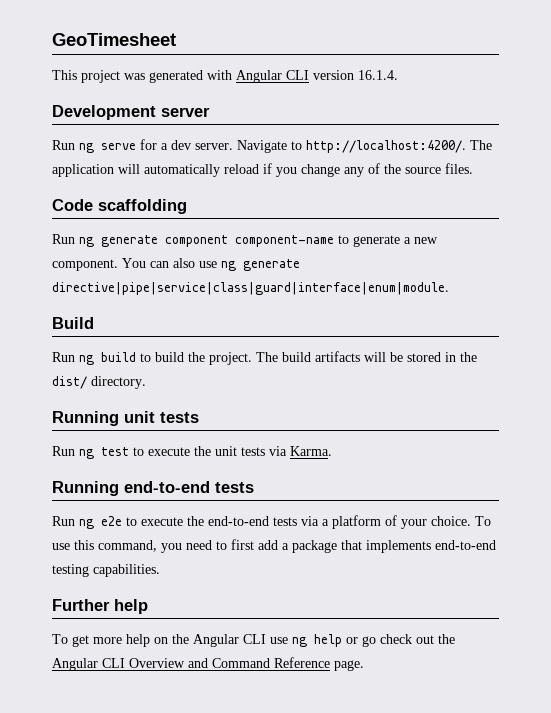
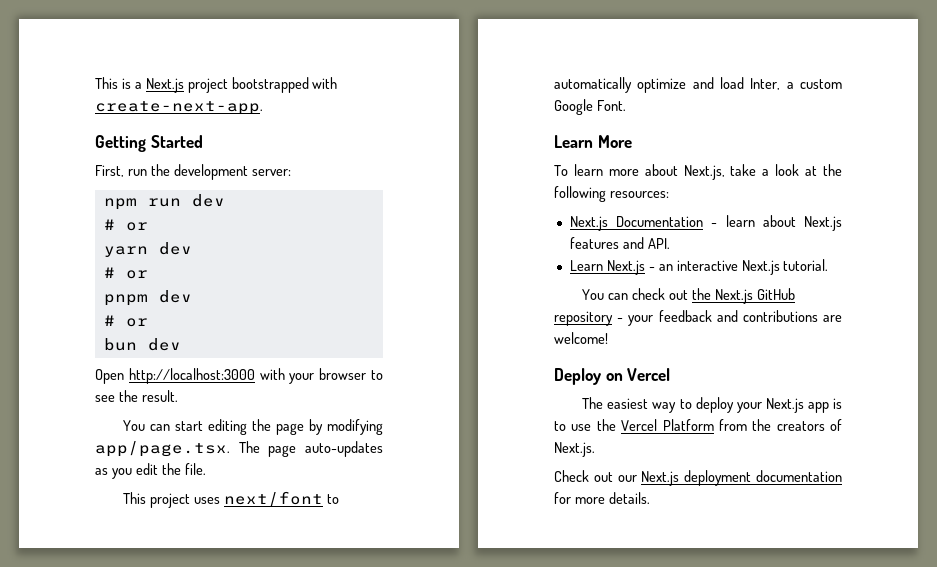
[52,33,176,46] [52,70,398,83] [52,105,210,120] [52,139,492,153] [52,163,473,177] [52,199,187,214] [52,234,438,247] [52,258,300,271] [52,282,449,295] [52,317,94,329] [52,351,477,365] [52,376,146,389] [52,411,199,426] [52,446,332,459] [52,481,254,496] [52,515,491,529] [52,539,496,553] [52,564,160,577] [52,599,148,614] [52,634,455,647] [52,657,364,671] GeoTimesheet // This project was generated with Angular CLI version 16.1.4. // Development server // Run ng serve for a dev server. Navigate to http://localhost:4200/. The application will automatically reload if you change any of the source files. // Code scaffolding // Run ng generate component component-name to generate a new component. You can also use ng generate directive|pipe|service|class|guard|interface|enum|module. // Build // Run ng build to build the project. The build artifacts will be stored in the dist/ directory. // Running unit tests // Run ng test to execute the unit tests via Karma. // Running end-to-end tests // Run ng e2e to execute the end-to-end tests via a platform of your choice. To use this command, you need to first add a package that implements end-to-end testing capabilities. // Further help // To get more help on the Angular CLI use ng help or go check out the Angular CLI Overview and Command Reference page. -> [95,77,338,93] [95,101,263,115] [95,135,203,152] [95,164,291,180] [103,194,225,210] [103,219,148,231] [103,242,192,257] [103,267,148,279] [103,290,192,306] [103,315,148,327] [103,338,181,351] [95,368,383,384] [95,390,178,402] [123,419,383,435] [95,441,383,457] [95,463,206,479] [123,491,339,508] [554,77,842,93] [554,99,626,115] [554,135,632,148] [554,164,842,180] [554,186,669,202] [569,215,842,231] [569,237,670,249] [569,259,829,275] [582,288,795,304] [554,310,842,326] [554,332,608,344] [554,368,671,385] [582,397,842,413] [554,419,842,431] [554,442,595,457] [554,470,842,486] [554,492,650,504] This is a Next.js project bootstrapped with create-next-app. // Getting Started // First, run the development server: // npm run dev // # or // yarn dev // # or // pnpm dev // # or // bun dev // Open http://localhost:3000 with your browser to see the result. // You can start editing the page by modifying app/page.tsx. The page auto-updates as you edit the file. // This project uses next/font to automatically optimize and load Inter, a custom Google Font. // Learn More // To learn more about Next.js, take a look at the following resources: // Next.js Documentation - learn about Next.js features and API. // Learn Next.js - an interactive Next.js tutorial. // You can check out the Next.js GitHub repository - your feedback and contributions are welcome! // Deploy on Vercel // The easiest way to deploy your Next.js app is to use the Vercel Platform from the creators of Next.js. // Check out our Next.js deployment documentation for more details.

